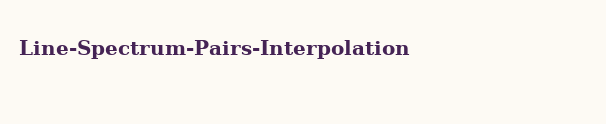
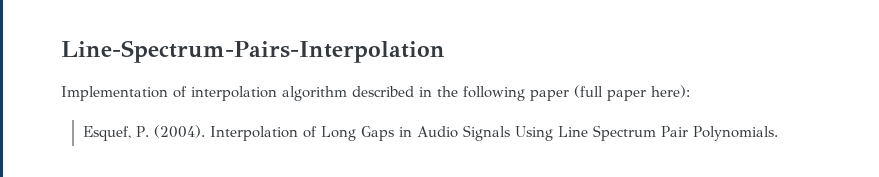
(410, 49) none -> [61,85,690,101] [82,125,778,141] // Implementation of interpolation algorithm described in the following paper (full paper here): // Esquef, P. (2004). Interpolation of Long Gaps in Audio Signals Using Line Spectrum Pair Polynomials.

